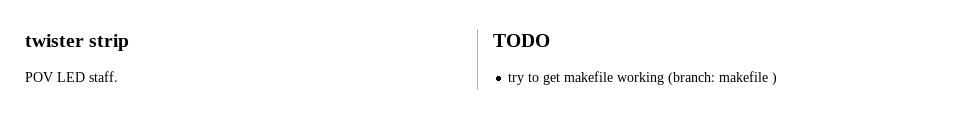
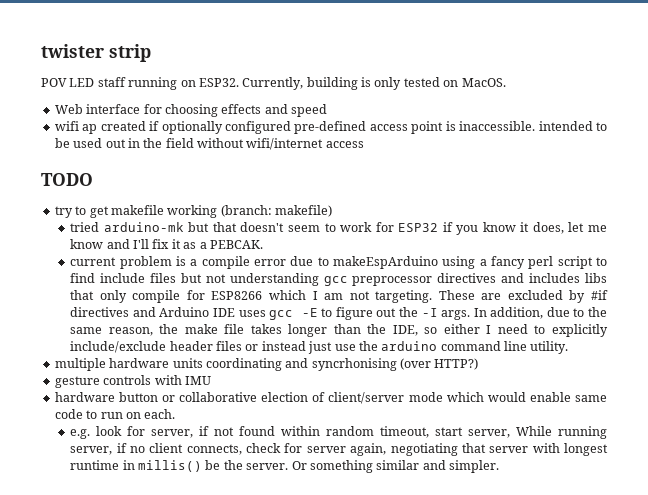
[89,71,118,82] staff. -> [97,77,506,90] [54,104,327,117] [54,121,607,134] [54,138,364,150] staff running on ESP32. Currently, building is only tested on MacOS. // Web interface for choosing effects and speed // wifi ap created if optionally configured pre-defined access point is inaccessible. intended to be used out in the field without wifi/internet access
[719,71,778,85] makefile ) -> [275,205,332,217] [70,222,607,235] [70,239,263,249] [70,256,608,269] [70,273,608,286] [70,290,608,303] [70,307,608,320] [70,324,608,337] [70,341,569,354] [54,358,479,371] [54,375,211,388] [54,392,608,404] [54,409,176,419] [70,426,607,439] [70,443,609,456] [70,460,500,473] makefile) // tried arduino-mk but that doesn't seem to work for ESP32 if you know it does, let me know and I'll fix it as a PEBCAK. // current problem is a compile error due to makeEspArduino using a fancy perl script to find include files but not understanding gcc preprocessor directives and includes libs that only compile for ESP8266 which I am not targeting. These are excluded by #if directives and Arduino IDE uses gcc -E to figure out the -I args. In addition, due to the same reason, the make file takes longer than the IDE, so either I need to explicitly include/exclude header files or instead just use the arduino command line utility. // multiple hardware units coordinating and syncrhonising (over HTTP?) // gesture controls with IMU // hardware button or collaborative election of client/server mode which would enable same code to run on each. // e.g. look for server, if not found within random timeout, start server, While running server, if no client connects, check for server again, negotiating that server with longest runtime in millis() be the server. Or something similar and simpler.

